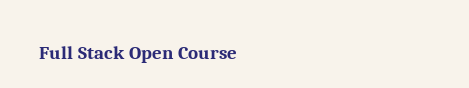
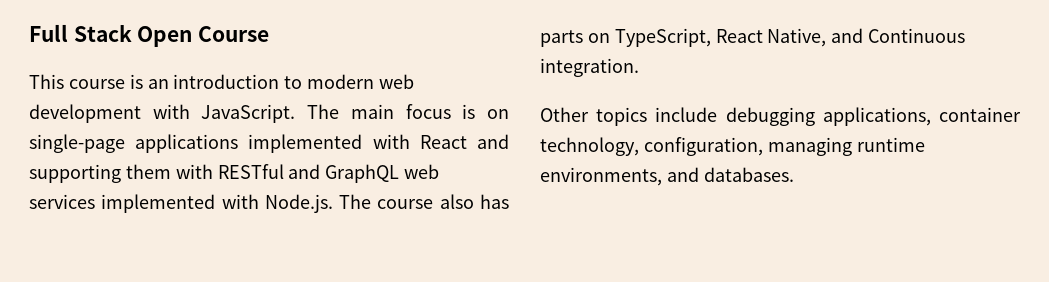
(237, 53) none -> [29,74,415,89] [29,104,510,123] [29,134,509,153] [29,164,440,183] [29,194,509,213] [540,28,966,47] [540,58,639,77] [540,107,1021,126] [540,137,925,156] [540,167,794,186] // This course is an introduction to modern web development with JavaScript. The main focus is on single-page applications implemented with React and supporting them with RESTful and GraphQL web services implemented with Node.js. The course also has parts on TypeScript, React Native, and Continuous integration. // Other topics include debugging applications, container technology, configuration, managing runtime environments, and databases.

